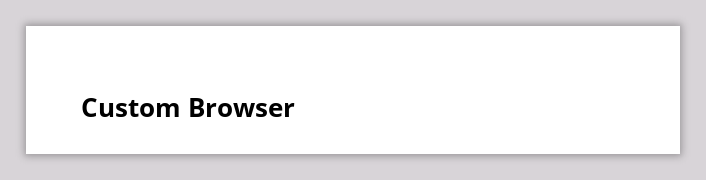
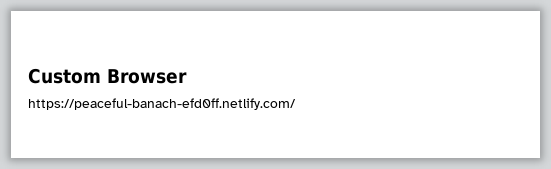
(296, 107) none -> [28,98,296,110] // https://peaceful-banach-efd0ff.netlify.com/

